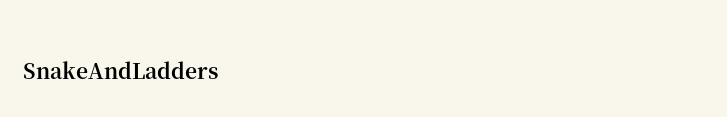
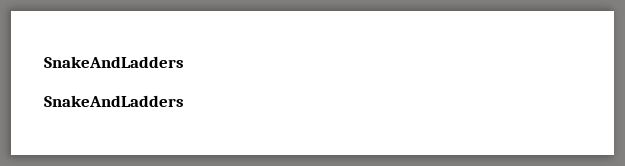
[23,61,218,79] SnakeAndLadders -> [44,56,184,68] [44,95,184,107] SnakeAndLadders // SnakeAndLadders

